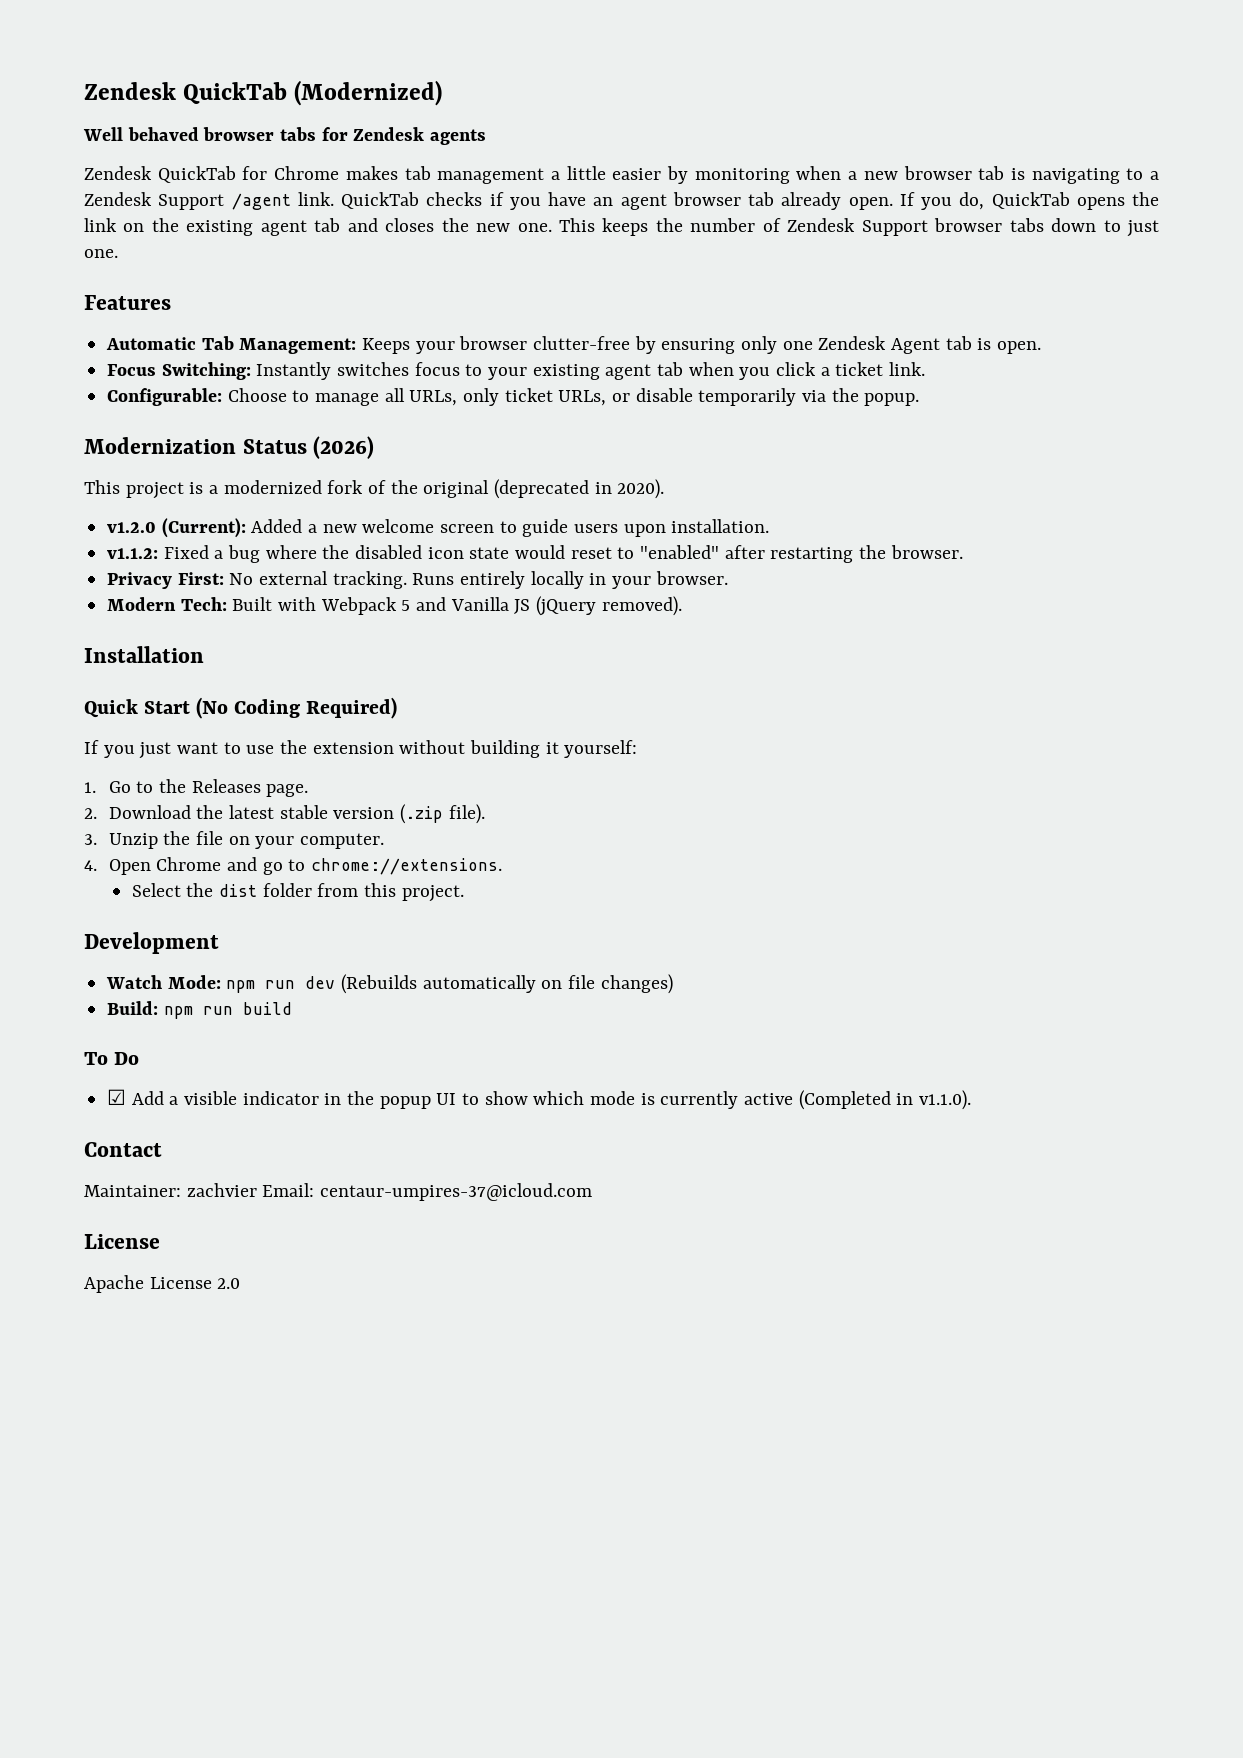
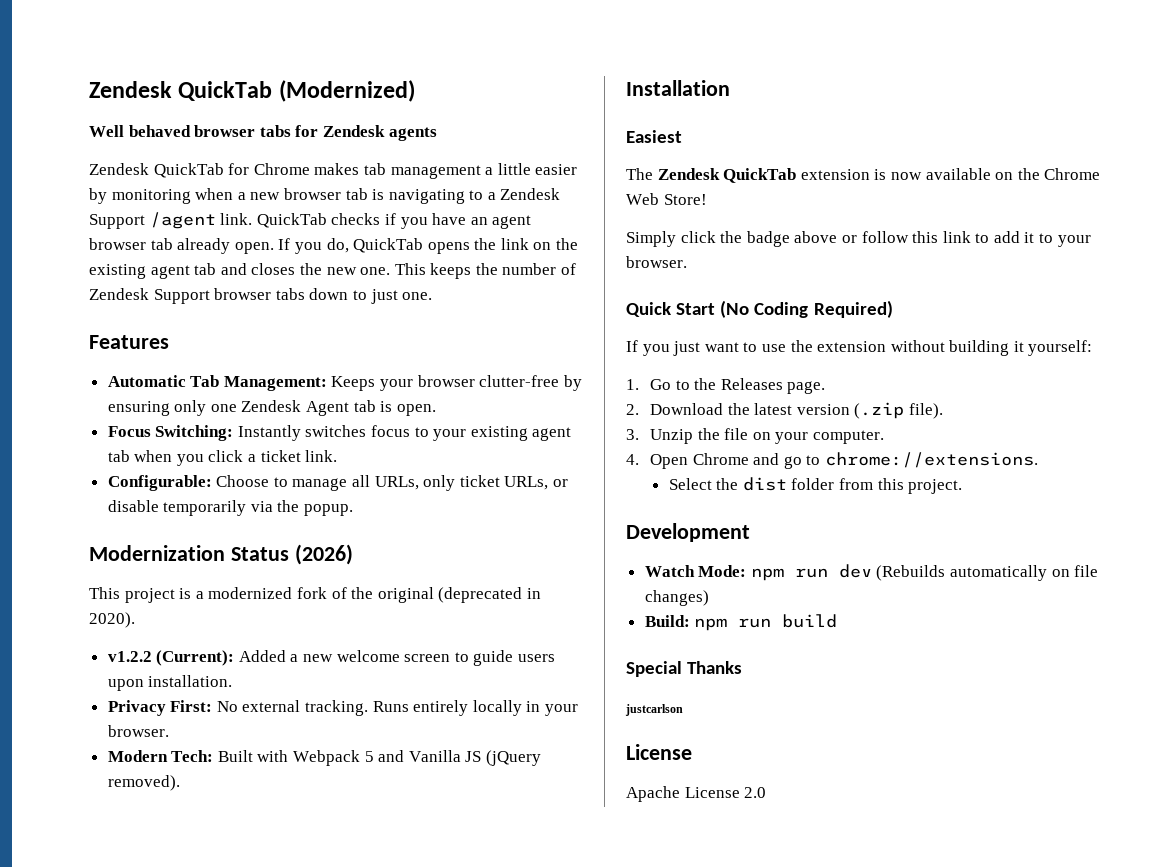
[107,522,157,533] v1.2.0 -> [107,651,152,662] v1.2.2
[107,545,963,563] // v1.1.2: Fixed a bug where the disabled icon state would reset to "enabled" after restarting the browser. -> (233, 681) none
(204, 654) none -> [626,130,682,143] [626,168,1101,183] [626,193,707,205] [626,231,1091,247] [626,256,687,268] // Easiest // The Zendesk QuickTab extension is now available on the Chrome Web Store! // Simply click the badge above or follow this link to add it to your browser.
[279,805,328,819] stable -> (793, 409) none
[84,1052,140,1065] [107,1089,972,1110] [84,1142,162,1157] [84,1183,593,1201] To Do // ☑ Add a visible indicator in the popup UI to show which mode is currently active (Completed in v1.1.0). // Contact // Maintainer: zachvier Email: centaur-umpires-37@icloud.com -> [626,661,743,677] [625,704,683,716] Special Thanks // justcarlson

